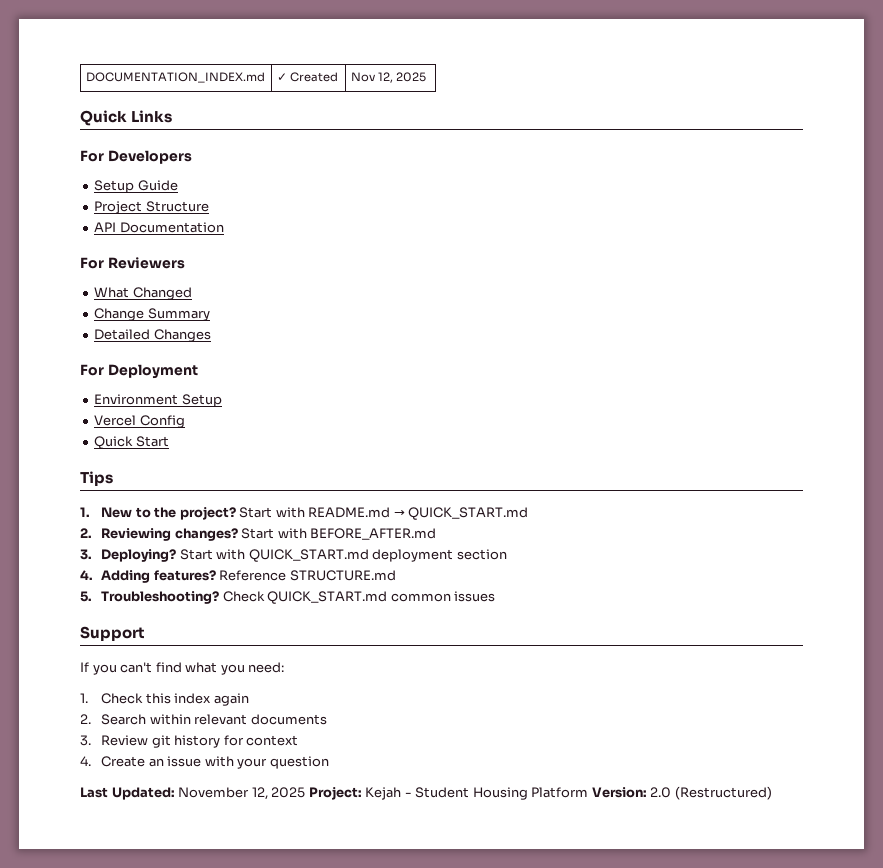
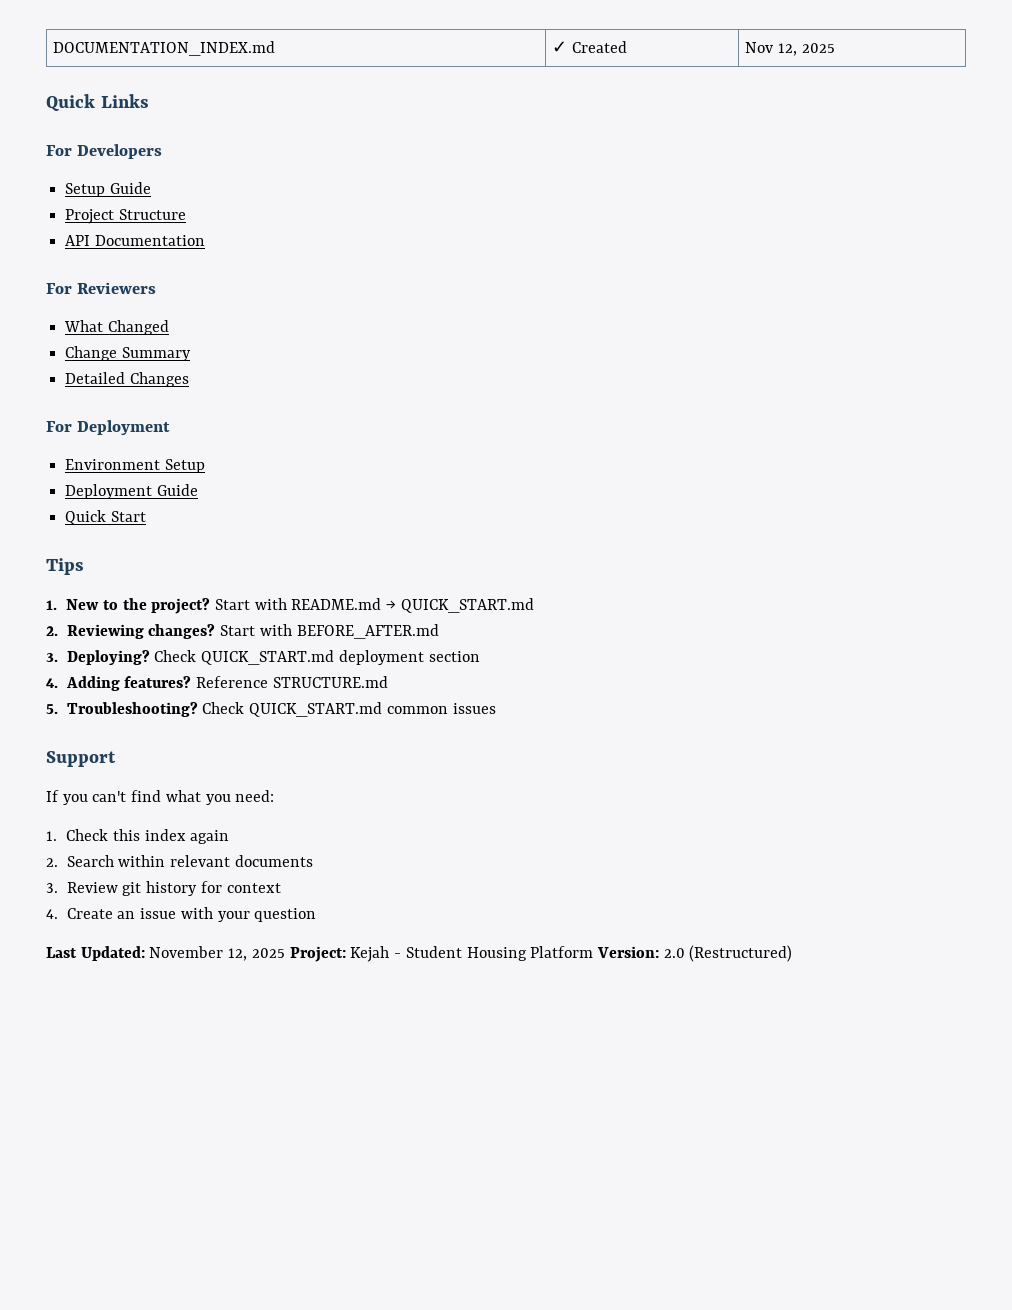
[94,415,185,428] Vercel Config -> [65,484,198,499] Deployment Guide
[179,549,246,560] Start with -> [154,650,197,662] Check

